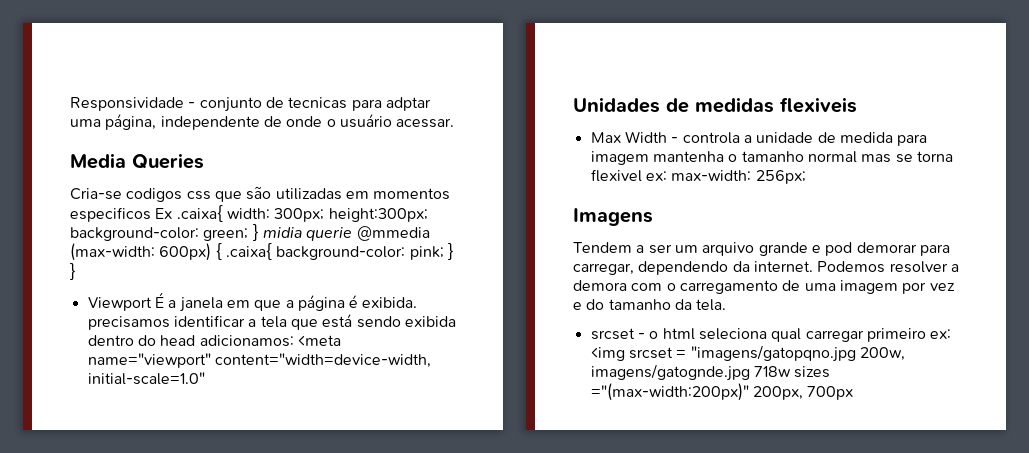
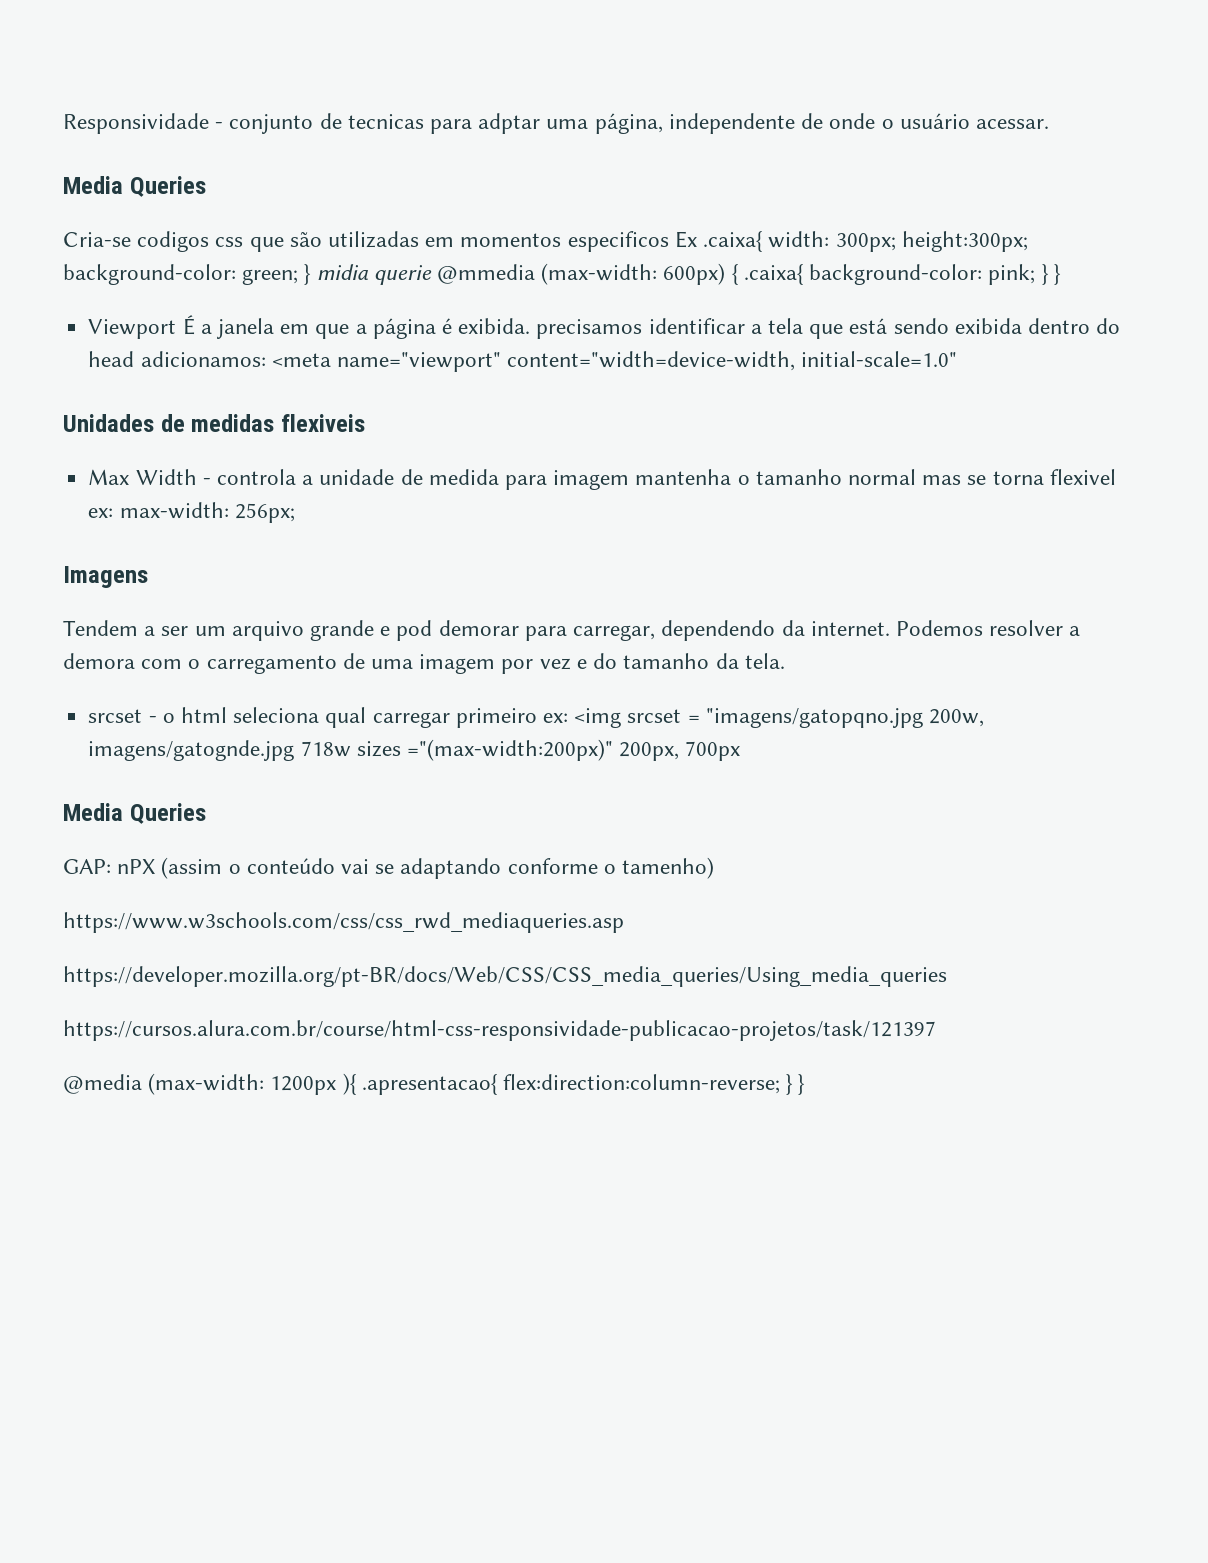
(854, 393) none -> [63,803,206,824] [63,857,715,879] [63,912,624,933] [63,966,947,987] [63,1020,936,1041] [63,1073,806,1095] // Media Queries // GAP: nPX (assim o conteúdo vai se adaptando conforme o tamenho) // https://www.w3schools.com/css/css_rwd_mediaqueries.asp // https://developer.mozilla.org/pt-BR/docs/Web/CSS/CSS_media_queries/Using_media_queries // https://cursos.alura.com.br/course/html-css-responsividade-publicacao-projetos/task/121397 // @media (max-width: 1200px ){ .apresentacao{ flex:direction:column-reverse; } }

